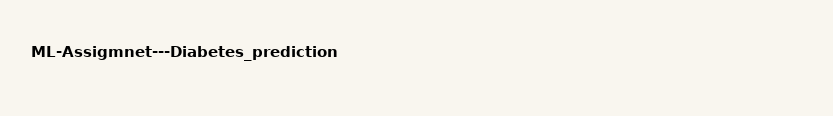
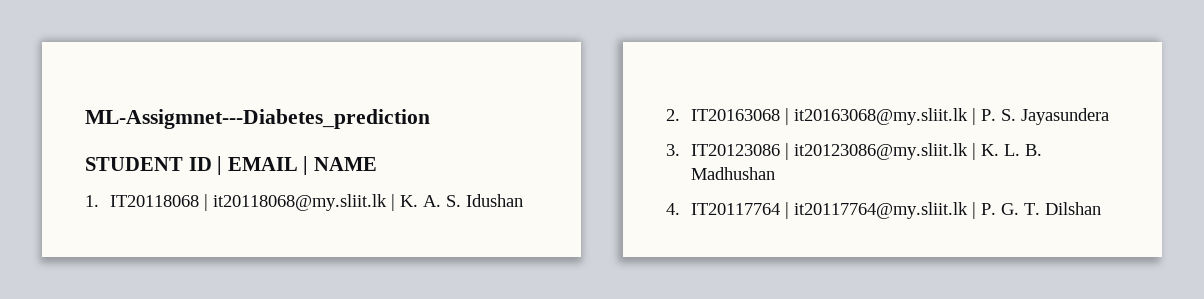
(338, 53) none -> [85,156,377,175] [85,194,524,211] [666,108,1110,125] [666,143,1043,160] [691,167,776,180] [666,202,1102,219] // STUDENT ID | EMAIL | NAME // 1. IT20118068 | it20118068@my.sliit.lk | K. A. S. Idushan // 2. IT20163068 | it20163068@my.sliit.lk | P. S. Jayasundera // 3. IT20123086 | it20123086@my.sliit.lk | K. L. B. Madhushan // 4. IT20117764 | it20117764@my.sliit.lk | P. G. T. Dilshan

